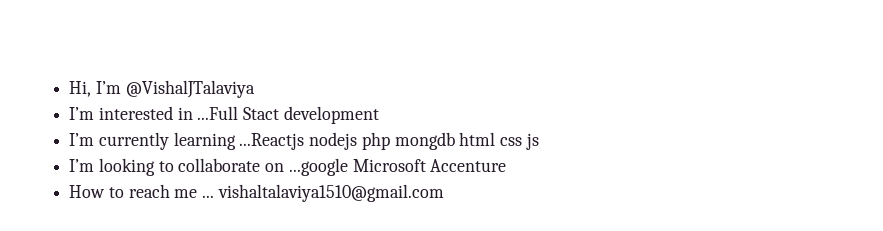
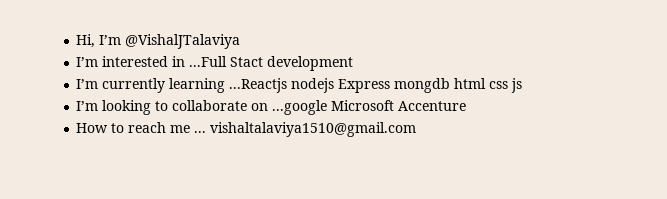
[361,132,390,150] php -> [338,79,391,93] Express

